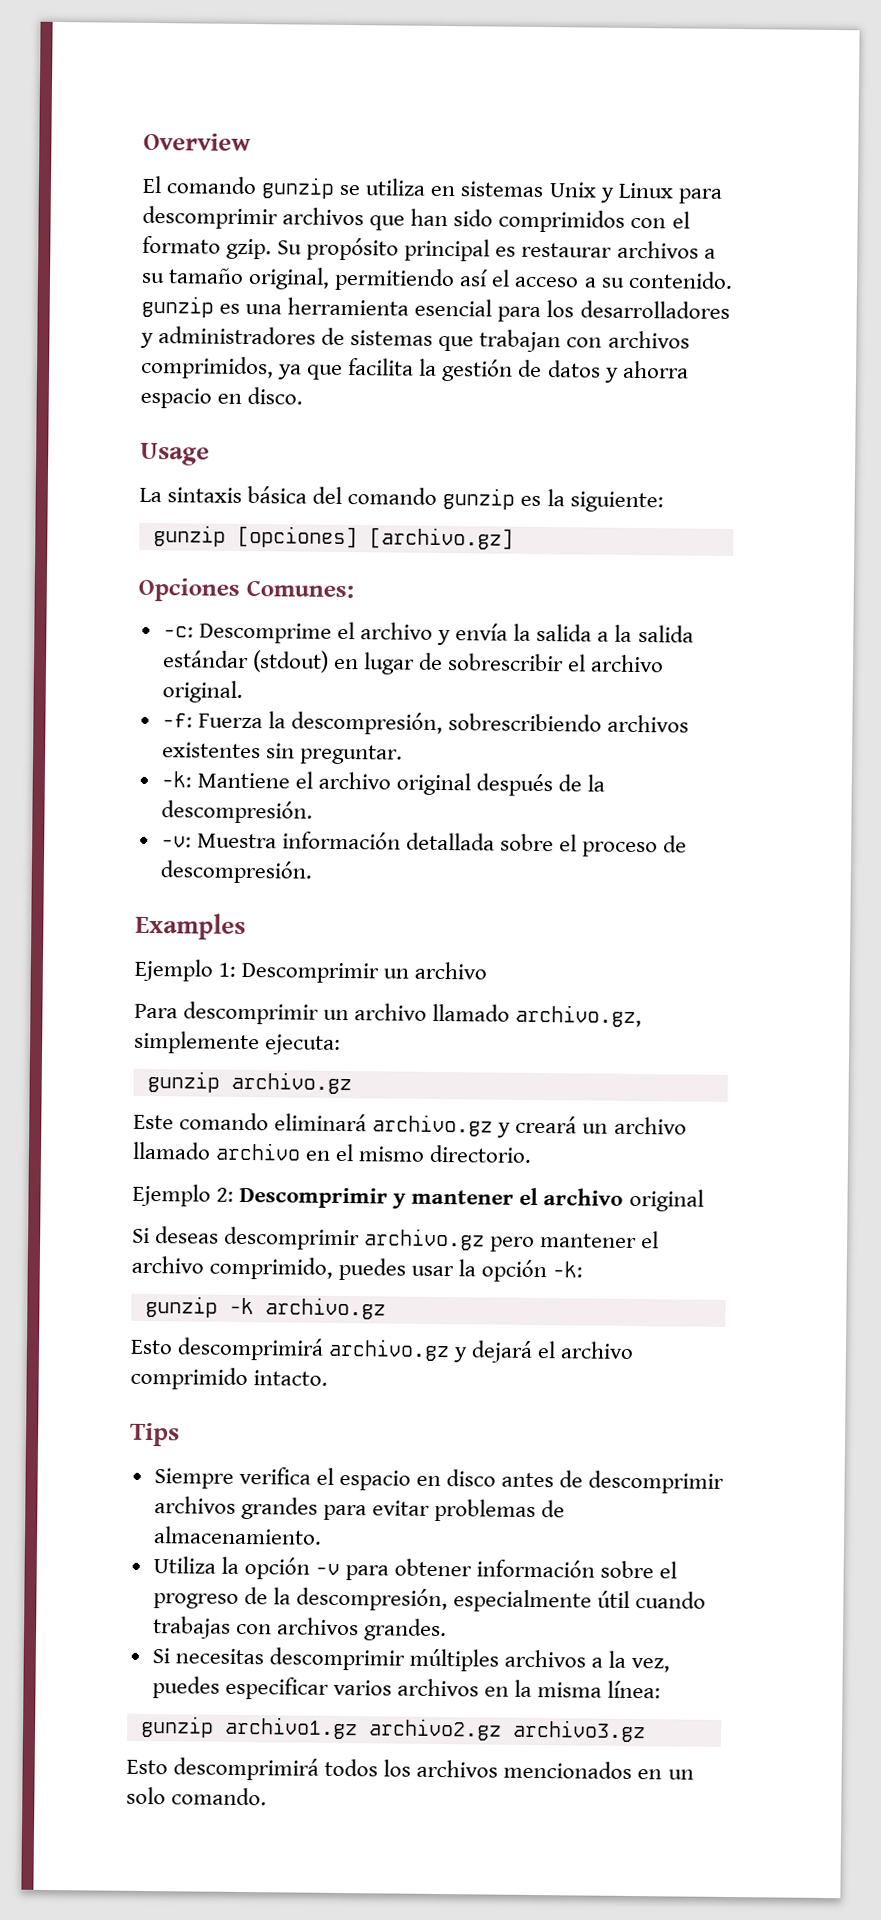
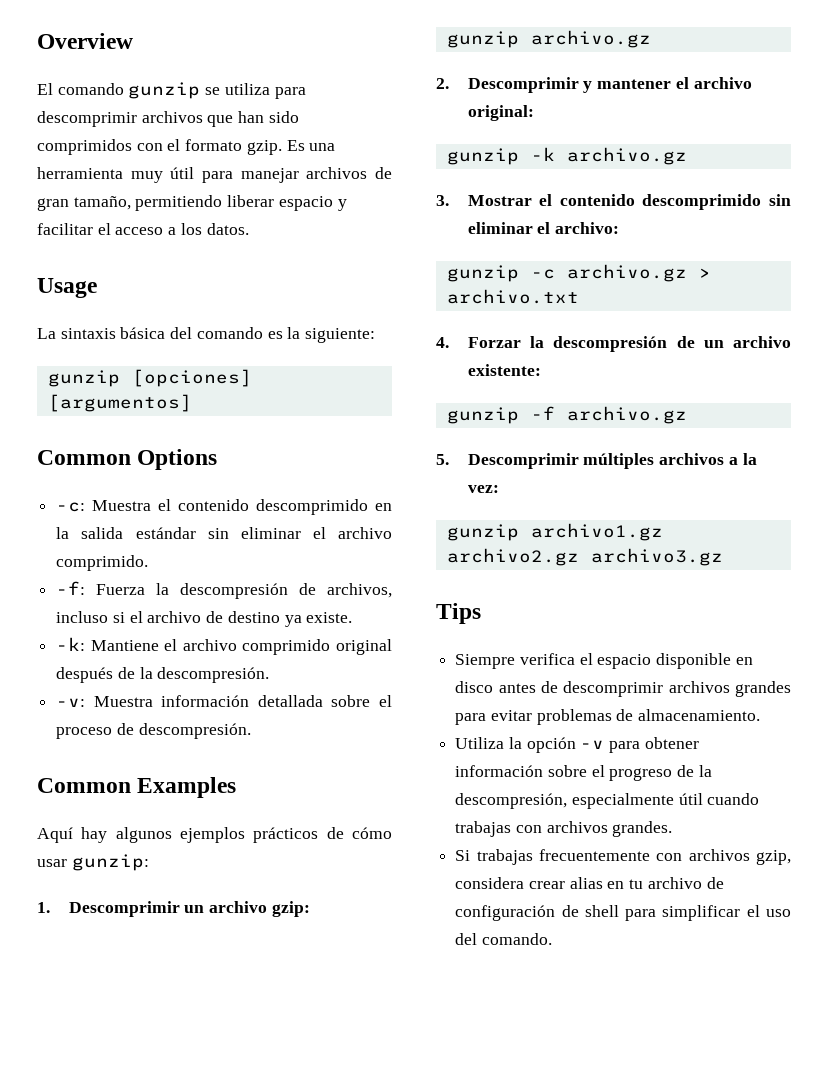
[430,181,674,203] en sistemas Unix y Linux -> (270, 89) none
[277,237,716,262] [141,266,733,292] [141,295,730,323] [140,326,690,353] [140,355,689,383] [140,386,304,409] Su propósito principal es restaurar archivos a su tamaño original, permitiendo así el acceso a su contenido. gunzip es una herramienta esencial para los desarrolladores y administradores de sistemas que trabajan con archivos comprimidos, ya que facilita la gestión de datos y ahorra espacio en disco. -> [286,140,336,151] [37,167,392,183] [37,195,347,211] [37,223,249,235] Es una herramienta muy útil para manejar archivos de gran tamaño, permitiendo liberar espacio y facilitar el acceso a los datos.
[442,487,516,510] gunzip -> (263, 333) none
[368,527,514,550] [138,577,354,602] [162,621,694,646] [162,650,665,675] [161,680,243,703] [archivo.gz] // Opciones Comunes: // -c: Descomprime el archivo y envía la salida a la salida estándar (stdout) en lugar de sobrescribir el archivo original. -> [47,394,192,412] [37,449,218,470] [56,499,392,515] [56,527,392,539] [56,555,149,571] [argumentos] // Common Options // -c: Muestra el contenido descomprimido en la salida estándar sin eliminar el archivo comprimido.
[290,711,690,736] [161,742,403,765] descompresión, sobrescribiendo archivos existentes sin preguntar. -> [180,583,392,599] [56,611,353,627] descompresión de archivos, incluso si el archivo de destino ya existe.
(391, 780) none -> [242,639,331,655] comprimido
(313, 872) none -> [37,778,131,793] Common
[134,958,488,984] [134,1001,643,1028] [134,1030,342,1055] [146,1070,352,1095] [133,1112,687,1138] [132,1141,533,1163] [132,1183,235,1207] Ejemplo 1: Descomprimir un archivo // Para descomprimir un archivo llamado archivo.gz, simplemente ejecuta: // gunzip archivo.gz // Este comando eliminará archivo.gz y creará un archivo llamado archivo en el mismo directorio. // Ejemplo 2: -> [37,827,392,843] [37,854,149,871] [37,901,310,917] [446,30,651,48] [436,78,449,89] Aquí hay algunos ejemplos prácticos de cómo usar gunzip: // 1. Descomprimir un archivo gzip: // gunzip archivo.gz // 2.
[628,1188,704,1212] [132,1226,660,1252] [131,1255,584,1283] [144,1295,386,1320] [130,1337,635,1363] [130,1366,329,1391] original // Si deseas descomprimir archivo.gz pero mantener el archivo comprimido, puedes usar la opción -k: // gunzip -k archivo.gz // Esto descomprimirá archivo.gz y dejará el archivo comprimido intacto. -> [467,105,534,121] [446,147,687,165] [436,194,791,210] [467,222,620,234] [446,264,711,282] [446,289,579,304] [436,336,791,352] [467,364,541,376] [446,406,687,424] [436,453,757,469] [467,485,499,493] [446,523,663,541] [446,548,723,566] original: // gunzip -k archivo.gz // 3. Mostrar el contenido descomprimido sin eliminar el archivo: // gunzip -c archivo.gz > archivo.txt // 4. Forzar la descompresión de un archivo existente: // gunzip -f archivo.gz // 5. Descomprimir múltiples archivos a la vez: // gunzip archivo1.gz archivo2.gz archivo3.gz
(411, 1480) none -> [656,653,732,669] disponible
[174,1647,671,1673] [151,1676,662,1700] [139,1715,646,1743] [126,1757,694,1781] [126,1786,166,1805] necesitas descomprimir múltiples archivos a la vez, puedes especificar varios archivos en la misma línea: // gunzip archivo1.gz archivo2.gz archivo3.gz // Esto descomprimirá todos los archivos mencionados en un solo -> [476,849,791,865] [455,877,724,889] [455,905,791,921] [455,933,478,945] trabajas frecuentemente con archivos gzip, considera crear alias en tu archivo de configuración de shell para simplificar el uso del

